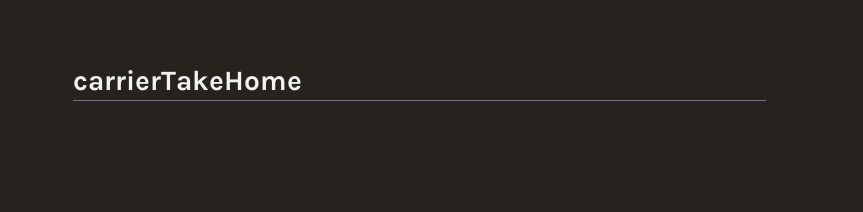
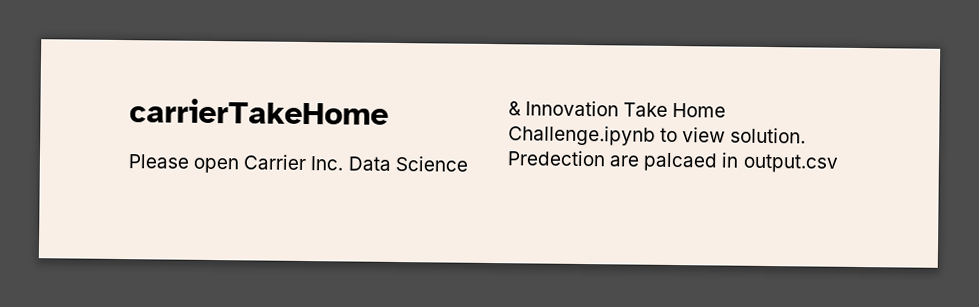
(302, 80) none -> [128,154,468,174] [508,100,727,118] [508,125,807,146] [507,150,839,173] // Please open Carrier Inc. Data Science & Innovation Take Home Challenge.ipynb to view solution. Predection are palcaed in output.csv

